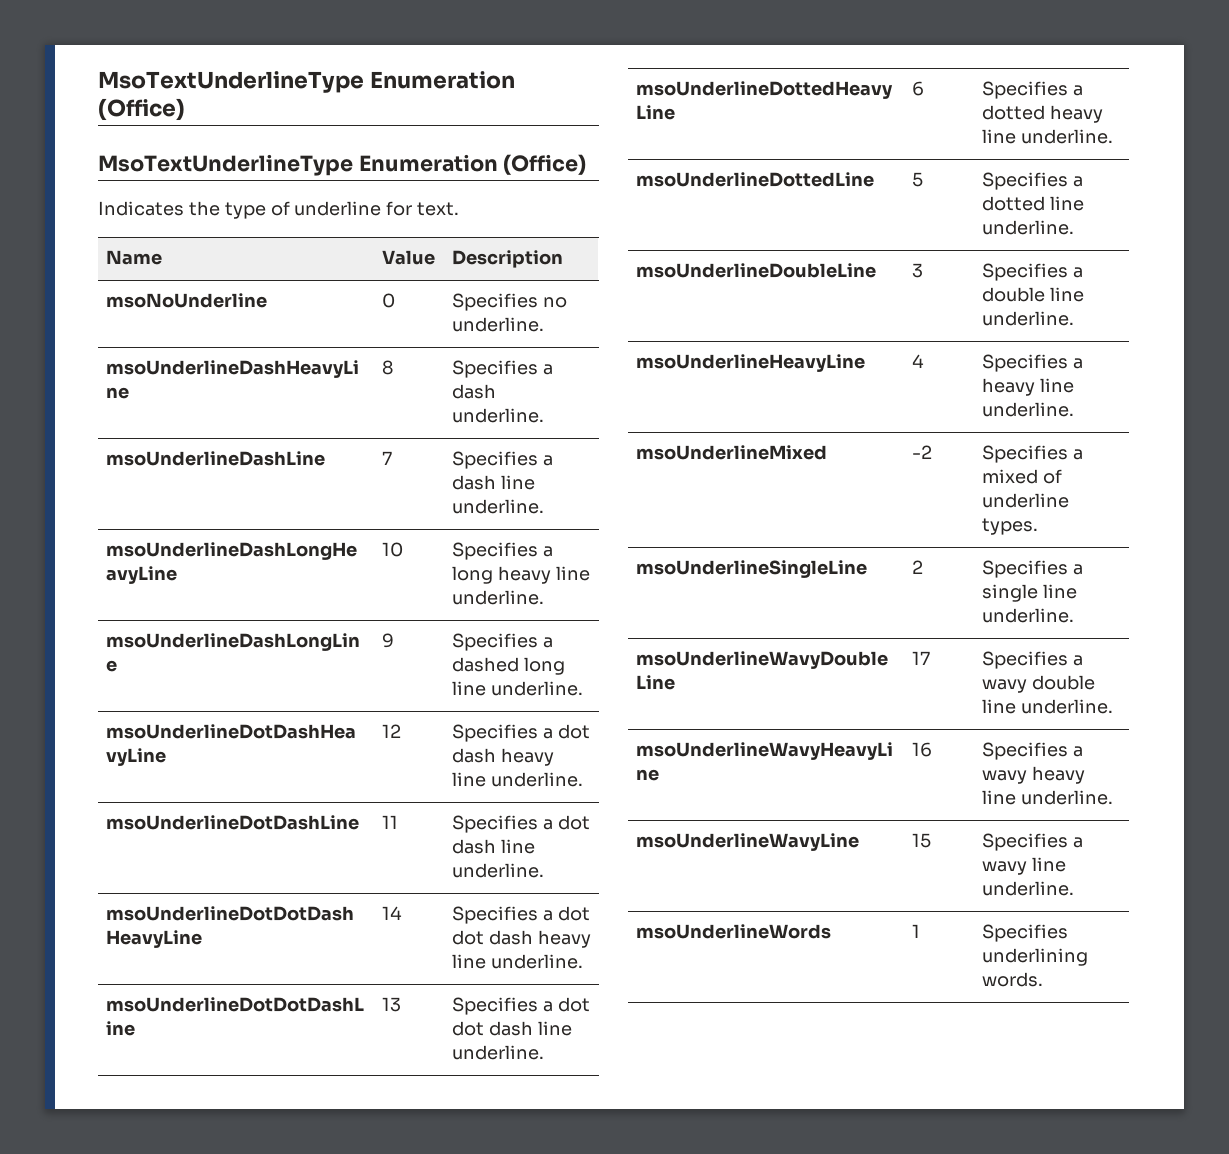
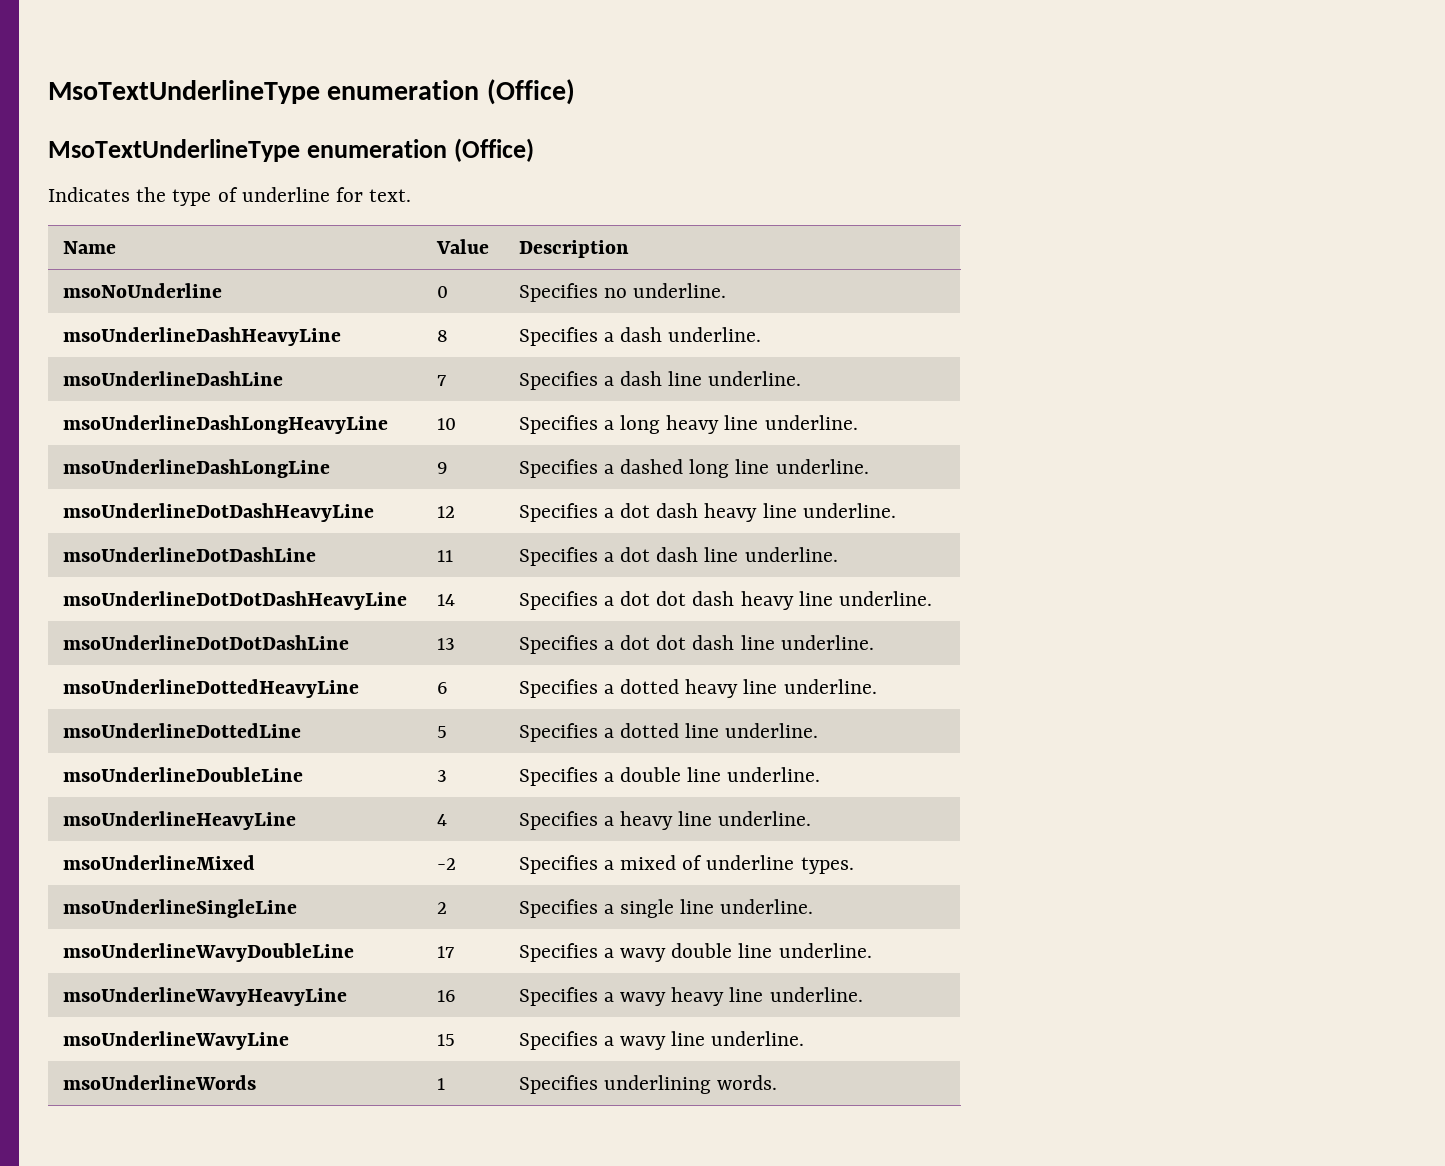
[98,71,515,93] MsoTextUnderlineType Enumeration -> [48,80,480,104] MsoTextUnderlineType enumeration
[358,154,498,172] Enumeration -> [306,139,447,158] enumeration

